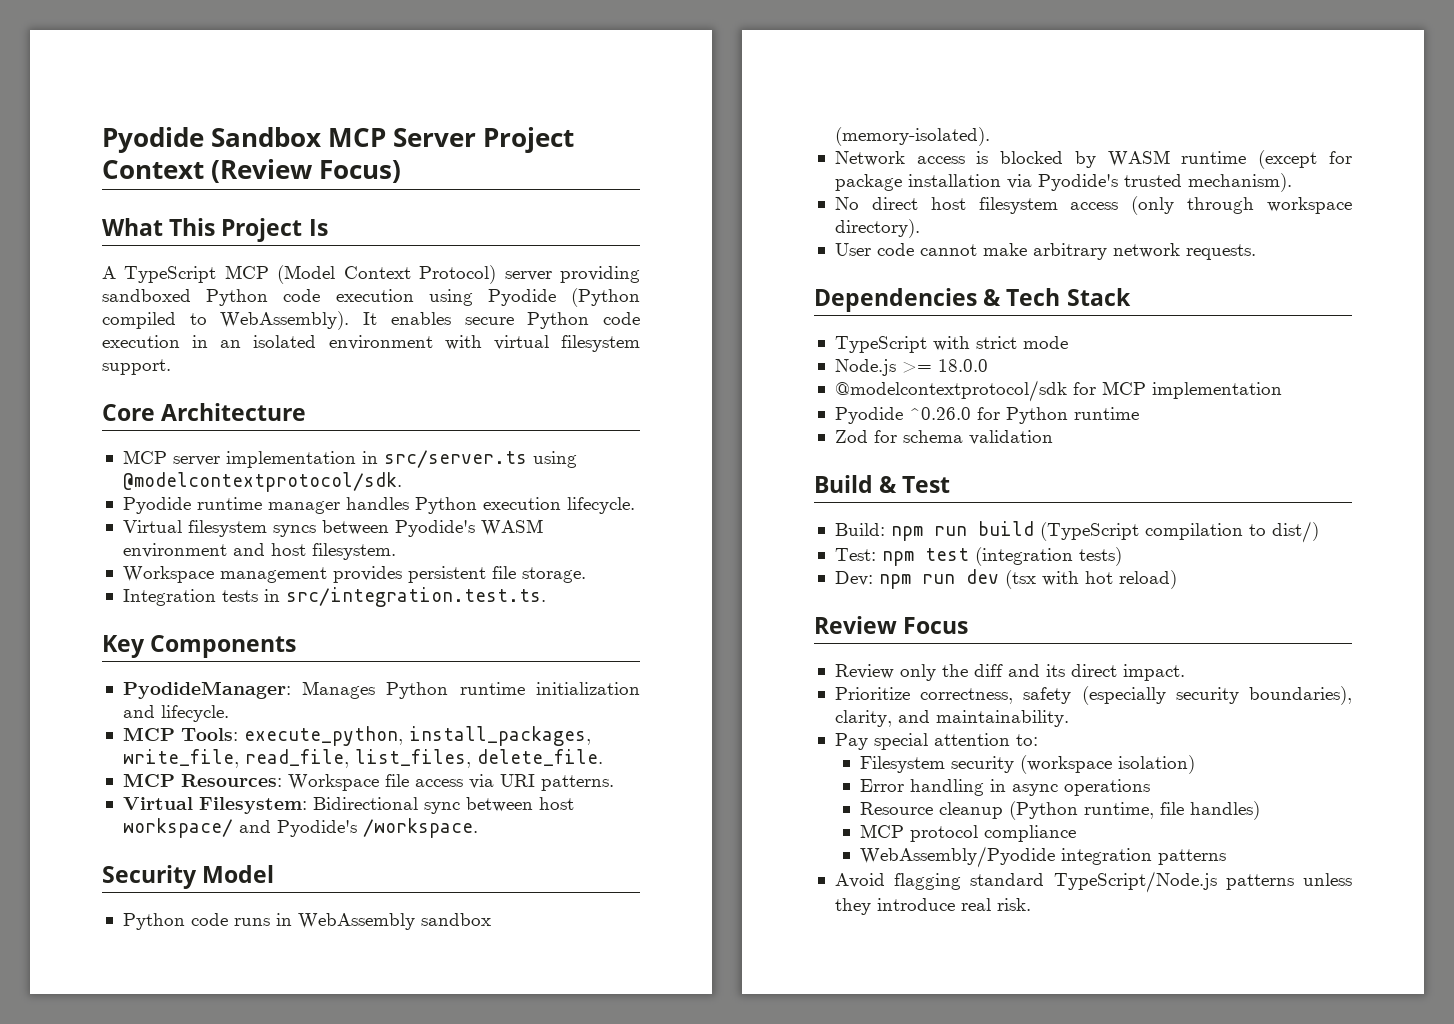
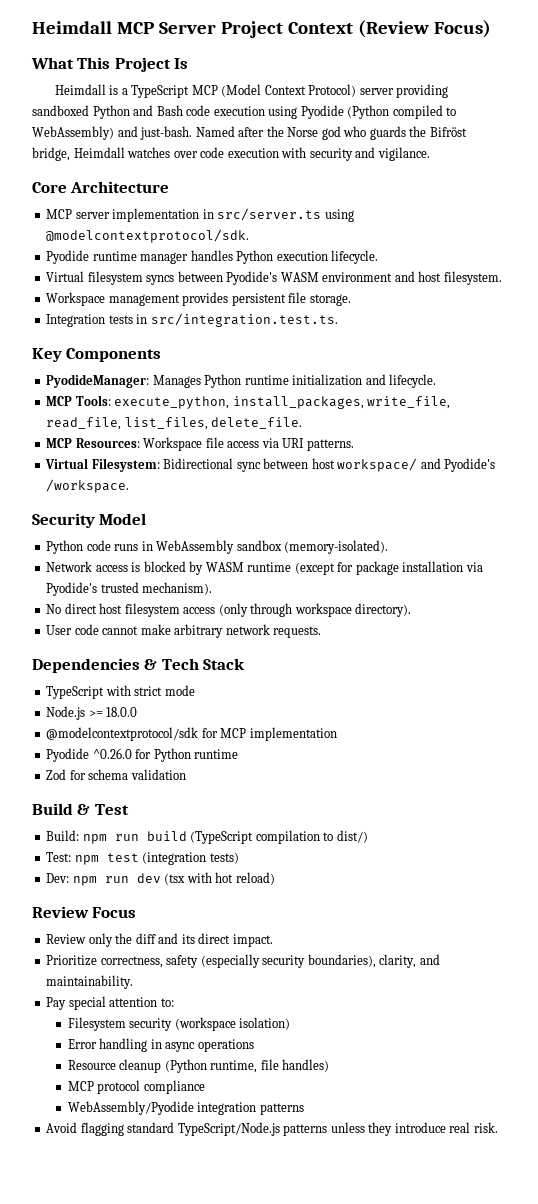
[102,127,322,153] Pyodide Sandbox -> [32,21,112,34] Heimdall
[102,266,116,279] A -> [54,84,128,95] Heimdall is a
(269, 297) none -> [133,105,183,116] and Bash
[220,311,640,330] [102,335,640,352] [102,359,171,375] WebAssembly). It enables secure Python code execution in an isolated environment with virtual filesystem support. -> [32,126,467,140] [32,147,430,161] WebAssembly) and just-bash. Named after the Norse god who guards the Bifröst bridge, Heimdall watches over code execution with security and vigilance.

